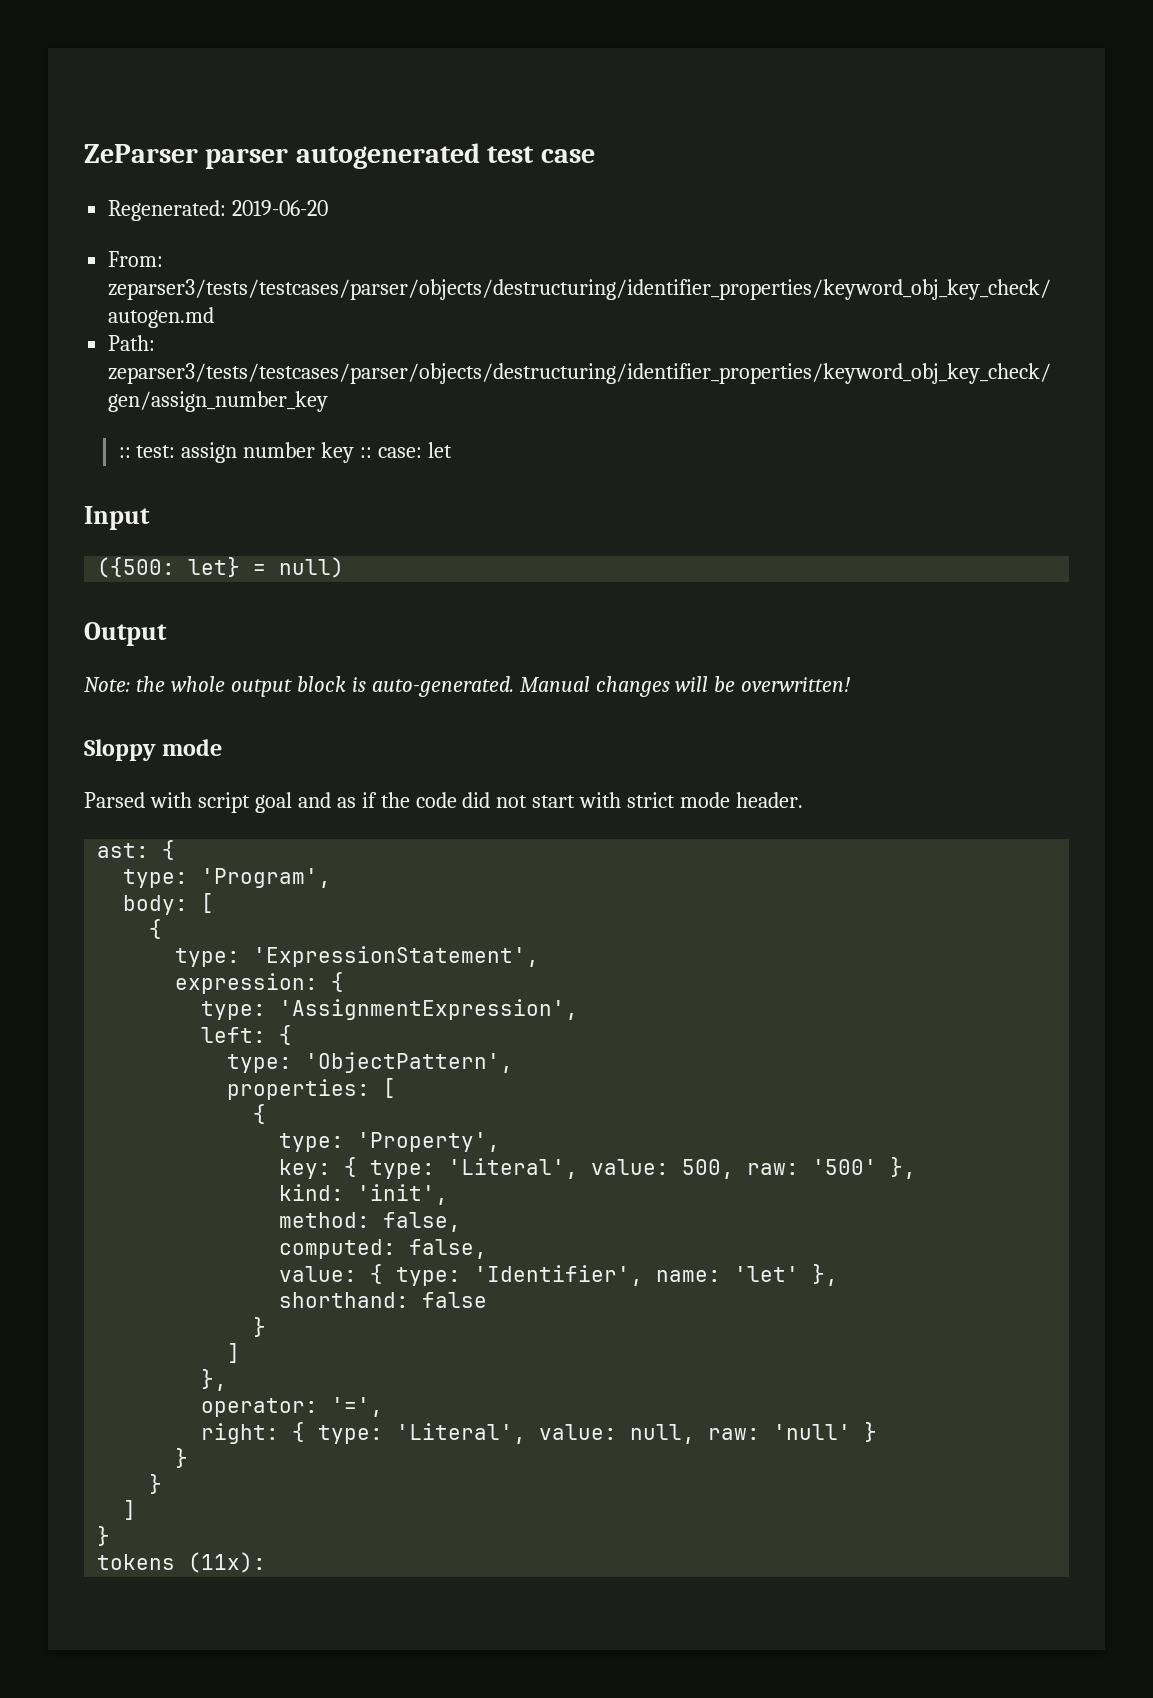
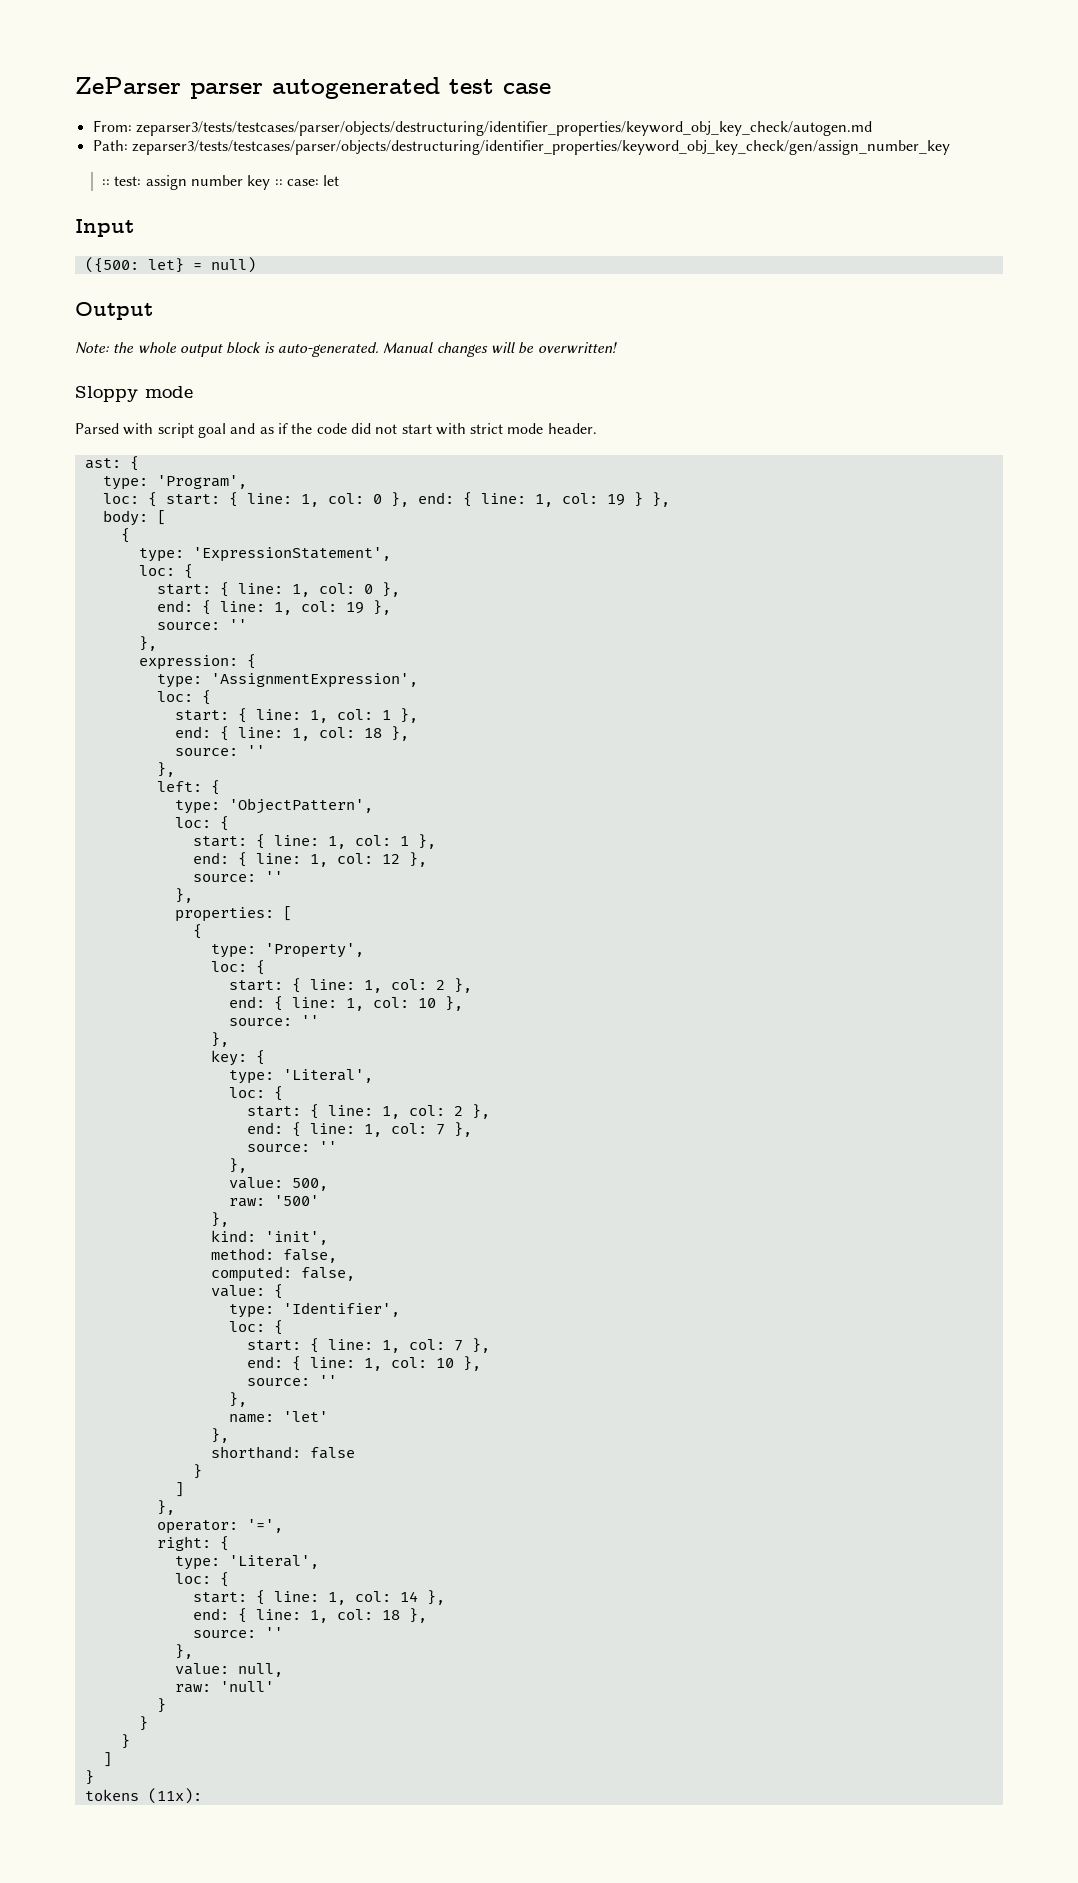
[108,200,329,221] // Regenerated: 2019-06-20 -> (551, 88) none
(332, 878) none -> [102,492,670,507] // loc: { start: { line: 1, col: 0 }, end: { line: 1, col: 19 } },
[175,972,345,994] [201,999,579,1020] [201,1025,293,1045] [227,1052,514,1073] expression: { // type: 'AssignmentExpression', // left: { // type: 'ObjectPattern', -> [138,564,193,579] [156,582,400,597] [156,600,391,615] [156,619,247,630] [138,636,157,651] [138,654,256,670] [156,673,418,688] [156,690,211,705] [174,708,418,723] [174,726,409,741] [174,745,265,756] [156,762,175,777] [156,780,220,795] [174,798,373,814] [174,816,229,831] [192,834,436,849] [192,852,427,867] [192,871,283,882] [174,888,193,903] loc: { // start: { line: 1, col: 0 }, // end: { line: 1, col: 19 }, // source: '' // }, // expression: { // type: 'AssignmentExpression', // loc: { // start: { line: 1, col: 1 }, // end: { line: 1, col: 18 }, // source: '' // }, // left: { // type: 'ObjectPattern', // loc: { // start: { line: 1, col: 1 }, // end: { line: 1, col: 12 }, // source: '' // },
(501, 1142) none -> [210,960,265,975] [228,978,472,993] [228,996,463,1011] [228,1015,319,1026] [210,1032,229,1047] // loc: { // start: { line: 1, col: 2 }, // end: { line: 1, col: 10 }, // source: '' // },
[370,1158,579,1179] type: 'Literal', -> [228,1069,373,1084] [228,1086,283,1101] [246,1104,490,1119] [246,1122,472,1137] [246,1141,337,1152] [228,1158,247,1173] // type: 'Literal', // loc: { // start: { line: 1, col: 2 }, // end: { line: 1, col: 7 }, // source: '' // }, //
(735, 1169) none -> (328, 1184) //
(878, 1167) none -> (319, 1200) //
(384, 1274) none -> (283, 1291) //
(644, 1275) none -> [228,1320,283,1335] [246,1338,490,1353] [246,1356,481,1371] [246,1375,337,1386] [228,1392,247,1407] // loc: { // start: { line: 1, col: 7 }, // end: { line: 1, col: 10 }, // source: '' // }, //
(800, 1274) none -> (328, 1416) //
[318,1423,527,1444] type: 'Literal', -> [174,1555,319,1570] [174,1572,229,1587] [192,1590,445,1605] [192,1608,427,1623] [192,1627,283,1638] [174,1644,193,1659] // type: 'Literal', // loc: { // start: { line: 1, col: 14 }, // end: { line: 1, col: 18 }, // source: '' // }, //
(696, 1434) none -> (283, 1670) //
(852, 1432) none -> (274, 1686) //

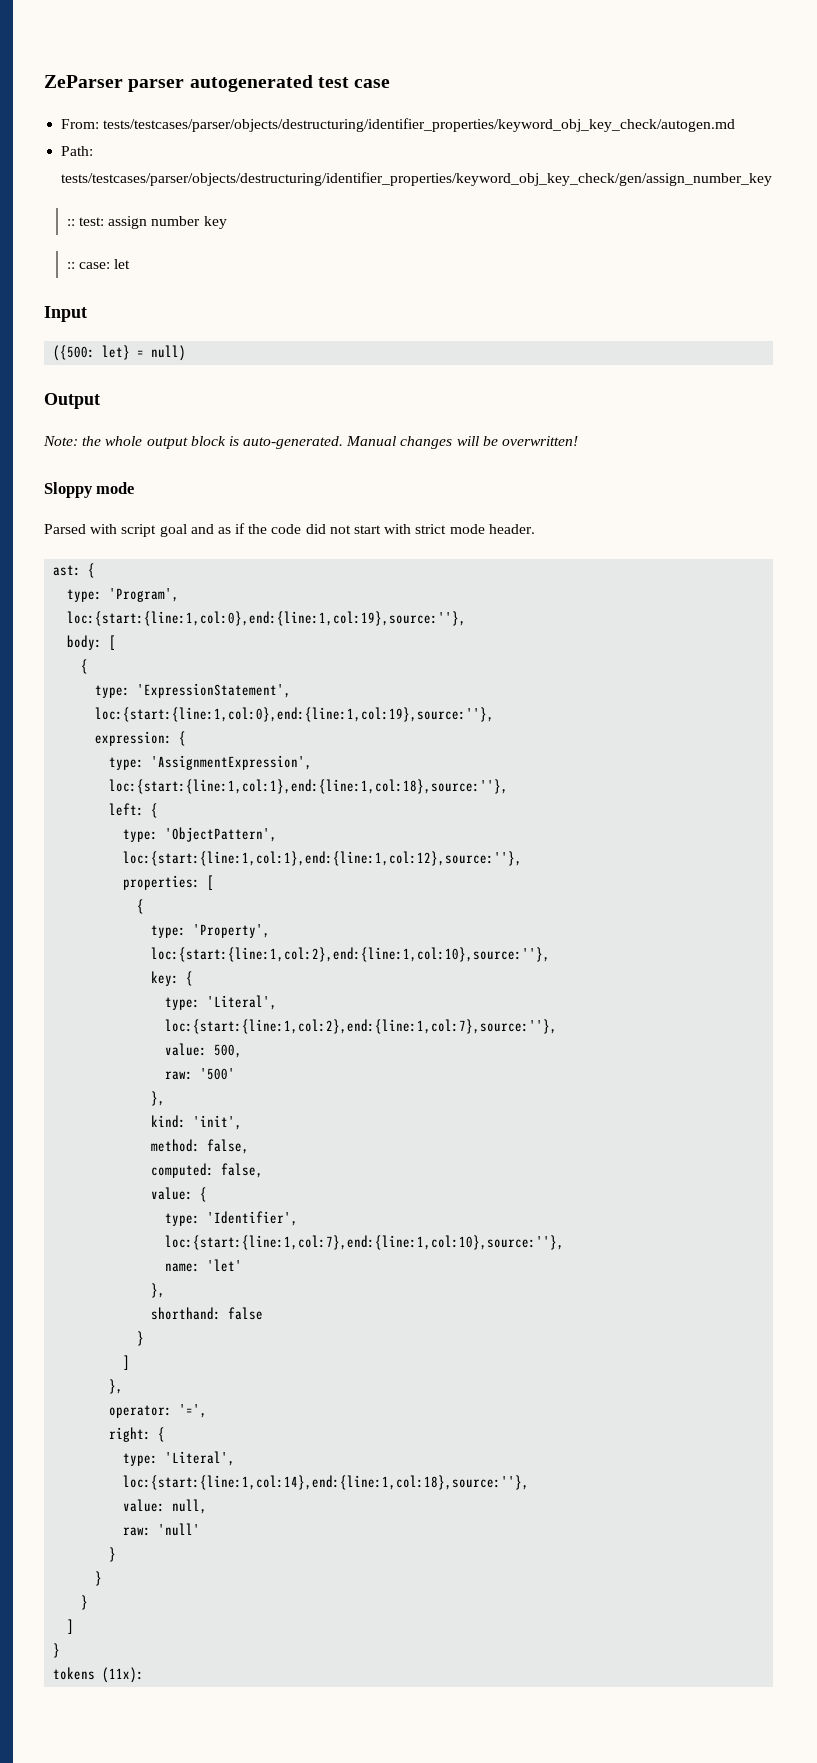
[135,121,872,136] zeparser3/tests/testcases/parser/objects/destructuring/identifier_properties/keyword_obj_key_check/autogen.md -> [103,118,736,132] tests/testcases/parser/objects/destructuring/identifier_properties/keyword_obj_key_check/autogen.md
[131,140,950,155] zeparser3/tests/testcases/parser/objects/destructuring/identifier_properties/keyword_obj_key_check/gen/assign_number_key -> [61,172,773,186] tests/testcases/parser/objects/destructuring/identifier_properties/keyword_obj_key_check/gen/assign_number_key
(271, 182) none -> (227, 222) //
[102,492,670,507] loc: { start: { line: 1, col: 0 }, end: { line: 1, col: 19 } }, -> [67,611,467,626] loc:{start:{line:1,col:0},end:{line:1,col:19},source:''},
[138,564,193,579] [156,582,400,597] [156,600,391,615] [156,619,247,630] [138,636,157,651] [138,654,256,670] [156,673,418,688] [156,690,211,705] [174,708,418,723] [174,726,409,741] [174,745,265,756] [156,762,175,777] [156,780,220,795] [174,798,373,814] [174,816,229,831] [192,834,436,849] [192,852,427,867] [192,871,283,882] [174,888,193,903] loc: { // start: { line: 1, col: 0 }, // end: { line: 1, col: 19 }, // source: '' // }, // expression: { // type: 'AssignmentExpression', // loc: { // start: { line: 1, col: 1 }, // end: { line: 1, col: 18 }, // source: '' // }, // left: { // type: 'ObjectPattern', // loc: { // start: { line: 1, col: 1 }, // end: { line: 1, col: 12 }, // source: '' // }, -> [95,707,495,722] [95,731,187,746] [109,755,313,770] [109,779,509,794] [109,803,159,818] [123,827,278,842] [123,851,523,866] loc:{start:{line:1,col:0},end:{line:1,col:19},source:''}, // expression: { // type: 'AssignmentExpression', // loc:{start:{line:1,col:1},end:{line:1,col:18},source:''}, // left: { // type: 'ObjectPattern', // loc:{start:{line:1,col:1},end:{line:1,col:12},source:''},
[210,960,265,975] [228,978,472,993] [228,996,463,1011] [228,1015,319,1026] [210,1032,229,1047] [210,1050,265,1066] [228,1069,373,1084] [228,1086,283,1101] [246,1104,490,1119] [246,1122,472,1137] [246,1141,337,1152] [228,1158,247,1173] loc: { // start: { line: 1, col: 2 }, // end: { line: 1, col: 10 }, // source: '' // }, // key: { // type: 'Literal', // loc: { // start: { line: 1, col: 2 }, // end: { line: 1, col: 7 }, // source: '' // }, -> [151,947,551,962] [151,971,194,986] [165,995,278,1010] [165,1019,558,1034] loc:{start:{line:1,col:2},end:{line:1,col:10},source:''}, // key: { // type: 'Literal', // loc:{start:{line:1,col:2},end:{line:1,col:7},source:''},
[228,1320,283,1335] [246,1338,490,1353] [246,1356,481,1371] [246,1375,337,1386] [228,1392,247,1407] loc: { // start: { line: 1, col: 7 }, // end: { line: 1, col: 10 }, // source: '' // }, -> [165,1235,565,1250] loc:{start:{line:1,col:7},end:{line:1,col:10},source:''},
[174,1572,229,1587] [192,1590,445,1605] [192,1608,427,1623] [192,1627,283,1638] [174,1644,193,1659] loc: { // start: { line: 1, col: 14 }, // end: { line: 1, col: 18 }, // source: '' // }, -> [123,1475,530,1490] loc:{start:{line:1,col:14},end:{line:1,col:18},source:''},

